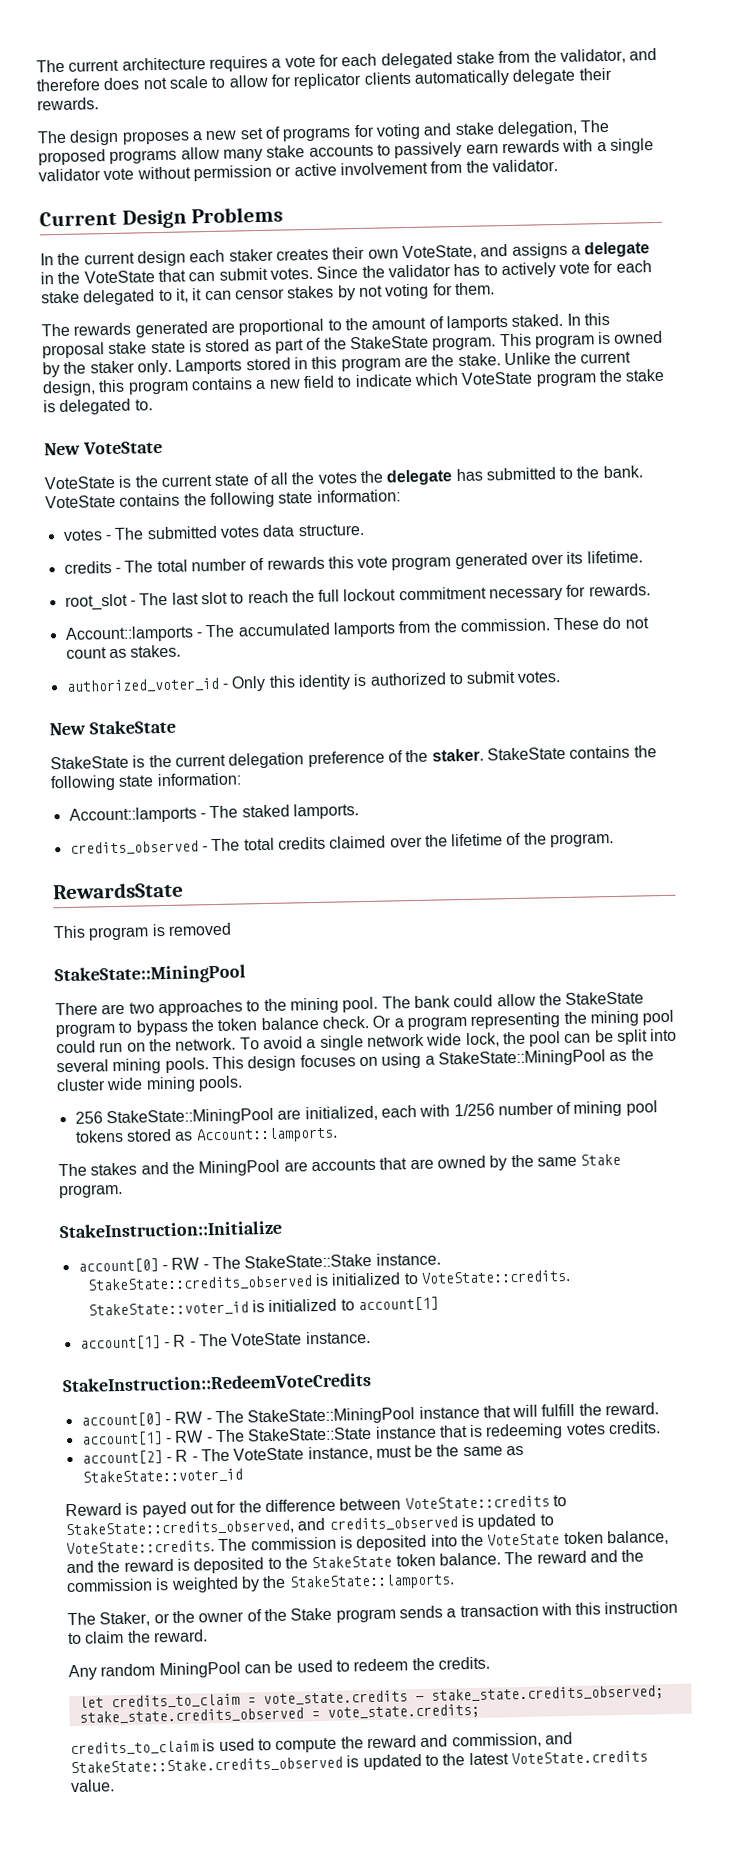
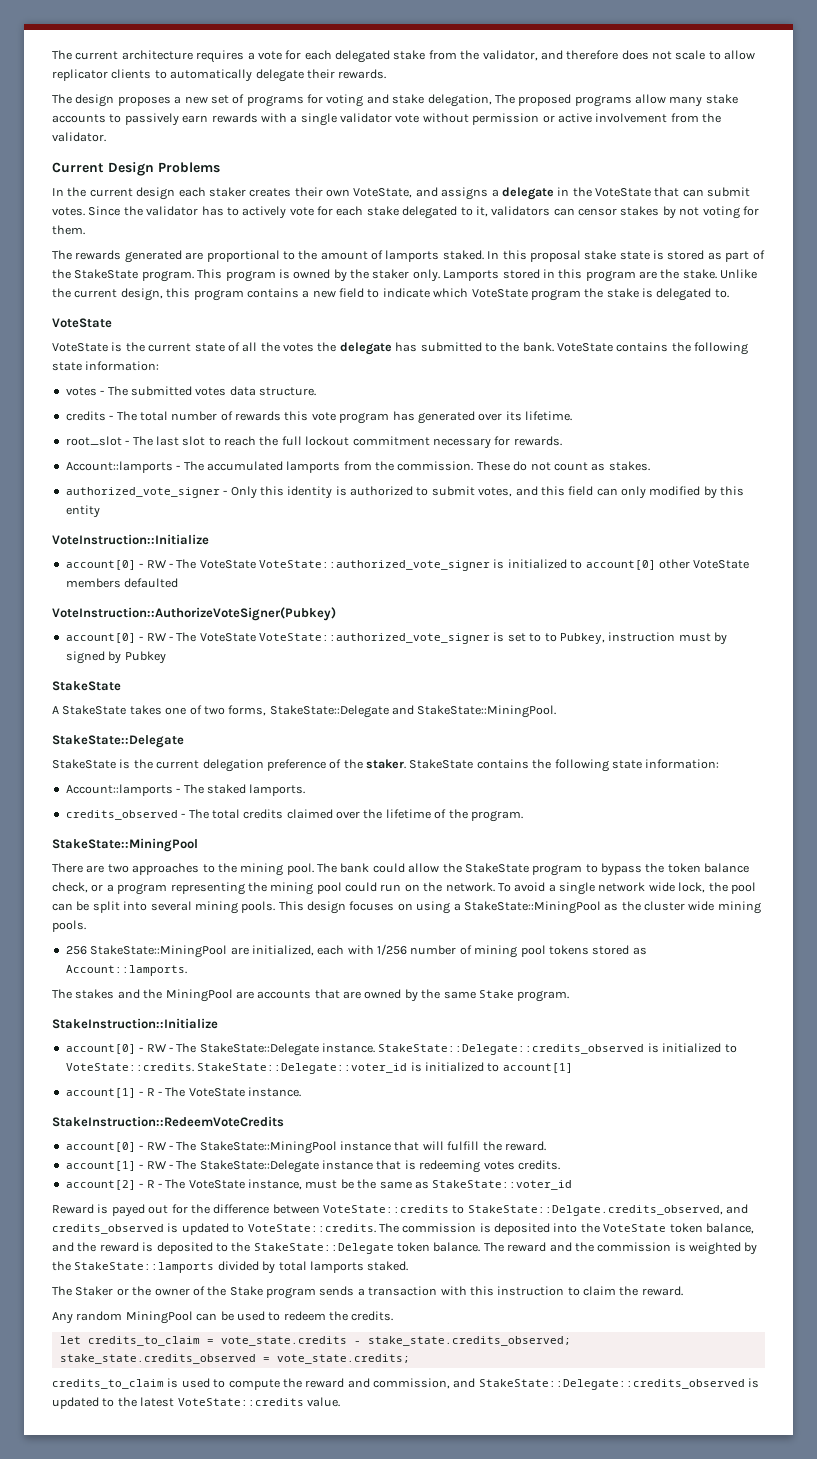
[270,74,291,87] for -> (756, 55) none
(411, 78) none -> [154,70,167,79] to
[192,288,203,301] it -> [491,206,551,216] validators
[44,442,81,456] New -> (729, 293) none
(452, 563) none -> [392,411,415,421] has
[65,677,220,693] authorized_voter_id -> [65,487,220,498] authorized_vote_signer
[517,671,562,683] [49,719,176,736] votes. // New StakeState -> [478,486,745,499] [65,505,100,518] [52,534,209,545] [65,559,750,571] [65,578,179,588] [52,607,336,621] [65,632,727,645] [65,651,166,664] [52,681,121,691] [52,705,557,718] [52,735,184,748] votes, and this field can only modified by this entity // VoteInstruction::Initialize // account[0] - RW - The VoteState VoteState::authorized_vote_signer is initialized to account[0] other VoteState members defaulted // VoteInstruction::AuthorizeVoteSigner(Pubkey) // account[0] - RW - The VoteState VoteState::authorized_vote_signer is set to to Pubkey, instruction must by signed by Pubkey // StakeState // A StakeState takes one of two forms, StakeState::Delegate and StakeState::MiningPool. // StakeState::Delegate
[52,881,184,900] [53,922,232,941] // RewardsState // This program is removed -> (523, 816) none
[321,1015,392,1029] check. Or -> [52,882,104,893] check, or
[244,1252,441,1269] [86,1275,313,1292] StakeState::Stake instance. // StakeState::credits_observed -> [199,1043,645,1056] StakeState::Delegate instance. StakeState::Delegate::credits_observed
[87,1301,249,1317] // StakeState::voter_id -> [197,1063,408,1074] StakeState::Delegate::voter_id
[247,1426,373,1442] StakeState::State -> [199,1160,319,1173] StakeState::Delegate
[65,1519,295,1538] StakeState::credits_observed, -> [467,1205,723,1216] StakeState::Delgate.credits_observed,
[311,1555,393,1569] StakeState -> [253,1243,394,1254] StakeState::Delegate
[288,1573,455,1591] [67,1611,151,1627] StakeState::lamports. // The Staker, -> [74,1261,409,1274] [52,1286,114,1296] StakeState::lamports divided by total lamports staked. // The Staker
[70,1756,343,1775] StakeState::Stake.credits_observed -> [478,1379,745,1390] StakeState::Delegate::credits_observed
[510,1750,648,1765] VoteState.credits -> [177,1398,304,1406] VoteState::credits

